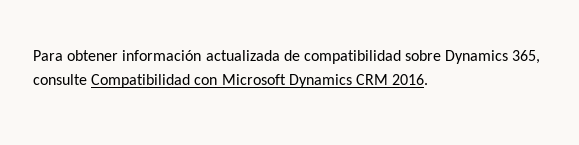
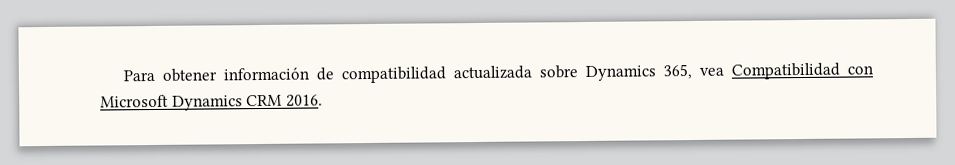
[205,50,280,61] actualizada -> (310, 74) none
(401, 57) none -> [453,65,533,80] actualizada
[33,74,87,85] consulte -> [699,67,725,76] vea

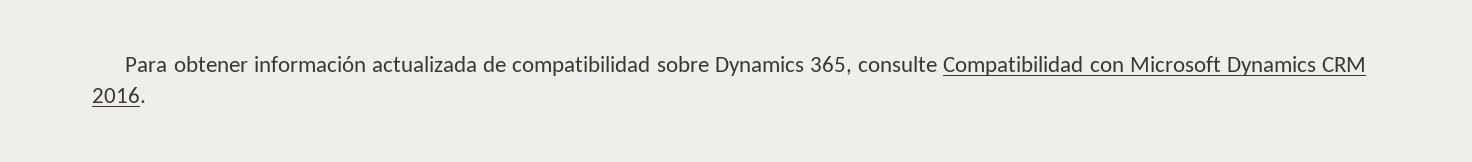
(310, 74) none -> [371,56,477,72] actualizada
[453,65,533,80] actualizada -> (651, 66) none
[699,67,725,76] vea -> [858,56,938,72] consulte

